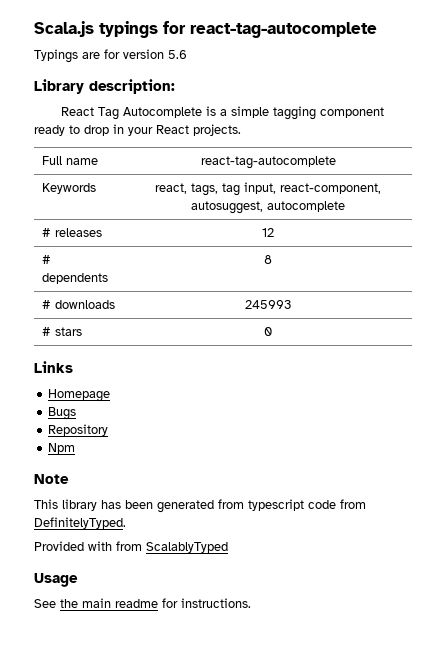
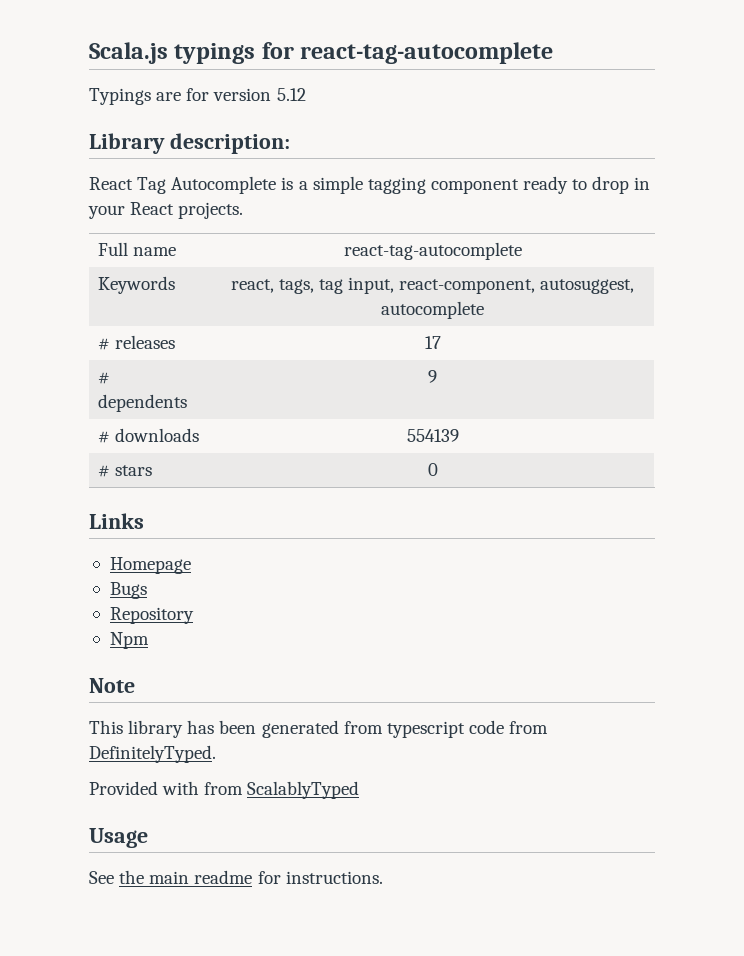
[168,50,187,59] 5.6 -> [276,88,306,101] 5.12
[262,228,274,237] 12 -> [424,336,441,349] 17
[264,255,272,264] 8 -> [428,370,438,383] 9
[245,300,291,309] 245993 -> [406,429,459,442] 554139

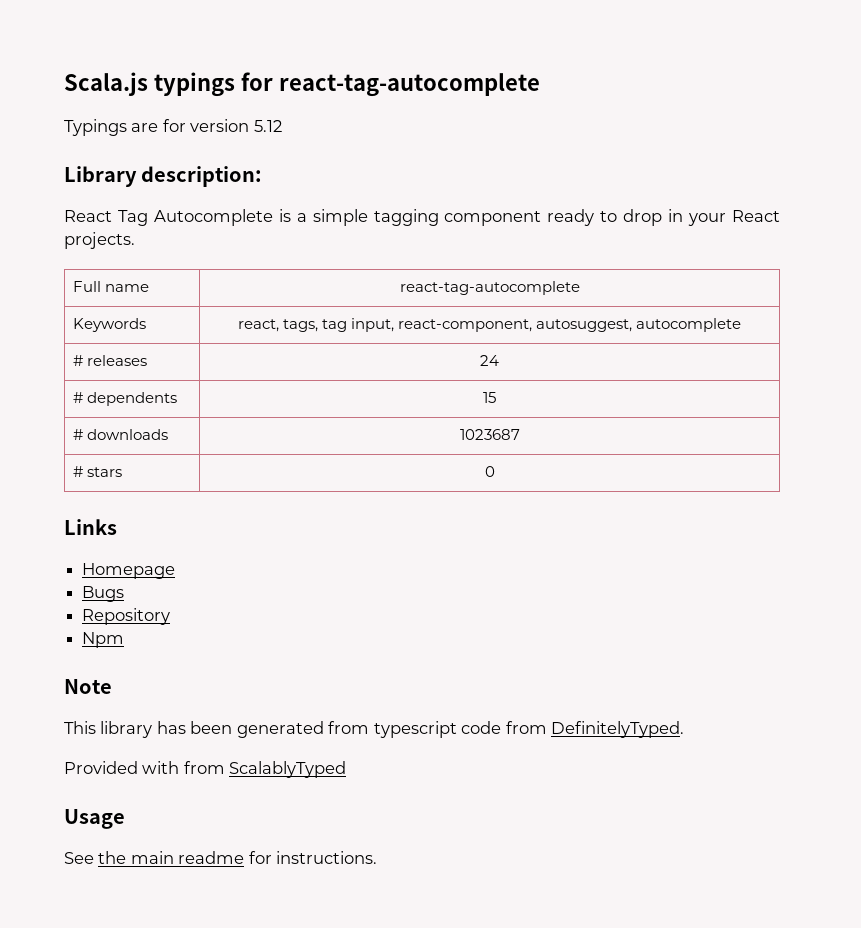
[424,336,441,349] 17 -> [480,355,499,366] 24
[428,370,438,383] 9 -> [483,392,496,403] 15
[406,429,459,442] 554139 -> [459,429,520,440] 1023687

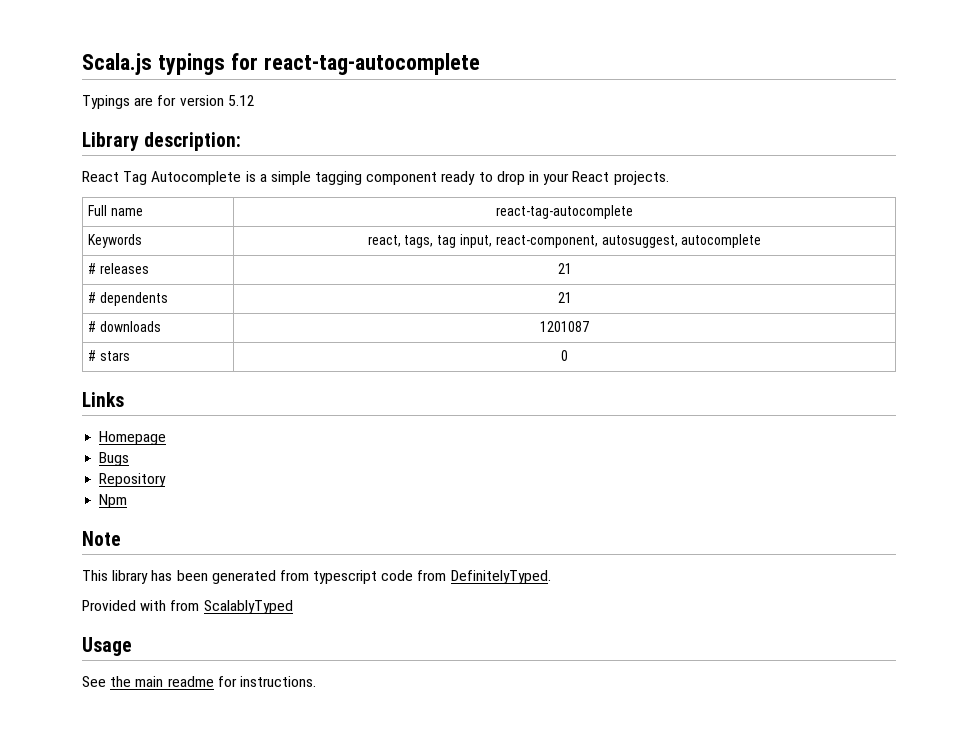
[480,355,499,366] 24 -> [557,263,572,274] 21
[483,392,496,403] 15 -> [557,292,572,303] 21
[459,429,520,440] 1023687 -> [540,321,589,332] 1201087

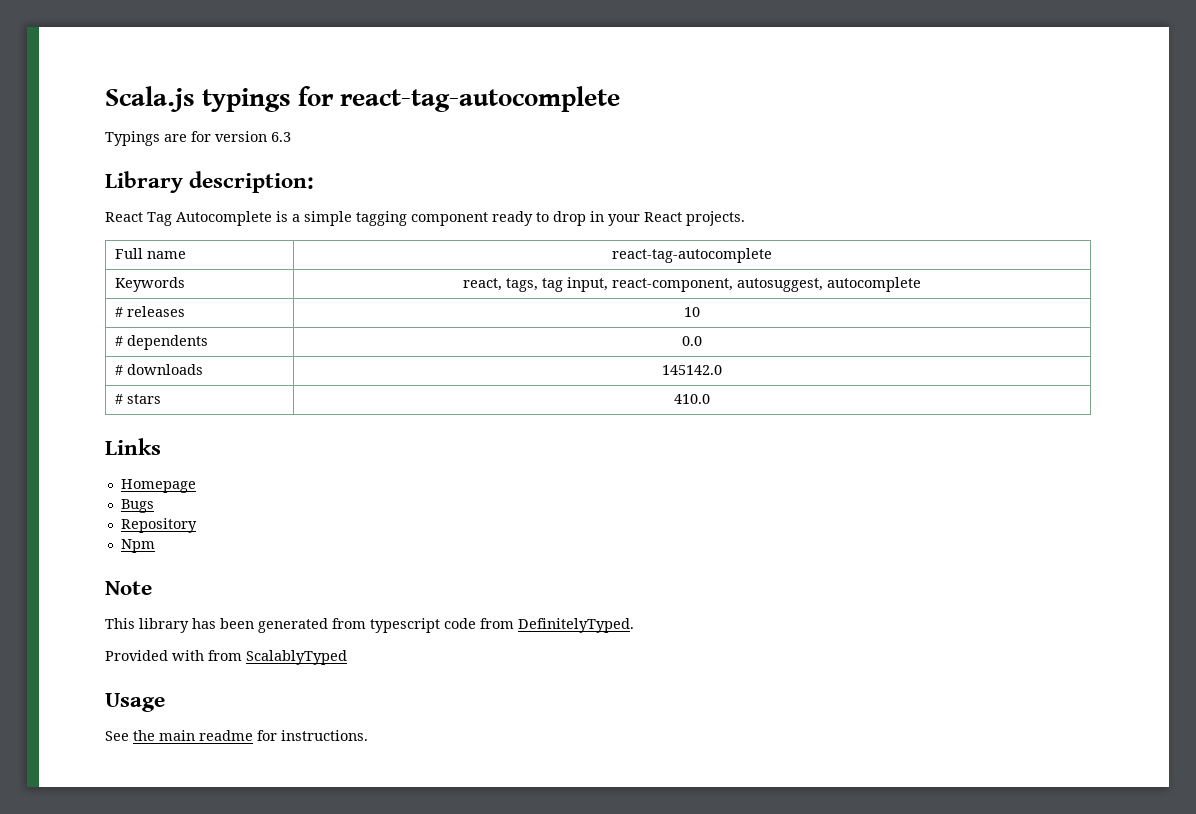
[227,95,255,106] 5.12 -> [271,132,291,142] 6.3
[557,263,572,274] 21 -> [684,307,700,317] 10
[557,292,572,303] 21 -> [682,336,702,346] 0.0
[540,321,589,332] 1201087 -> [662,365,722,375] 145142.0
[561,350,568,361] 0 -> [674,394,710,404] 410.0

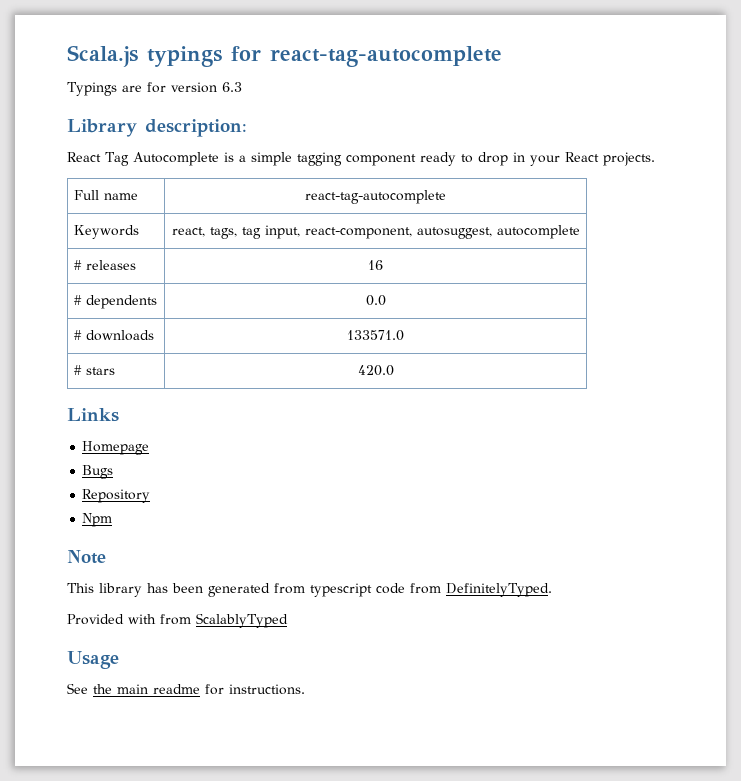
[684,307,700,317] 10 -> [367,260,383,270] 16
[662,365,722,375] 145142.0 -> [346,330,404,341] 133571.0
[674,394,710,404] 410.0 -> [357,365,394,376] 420.0

